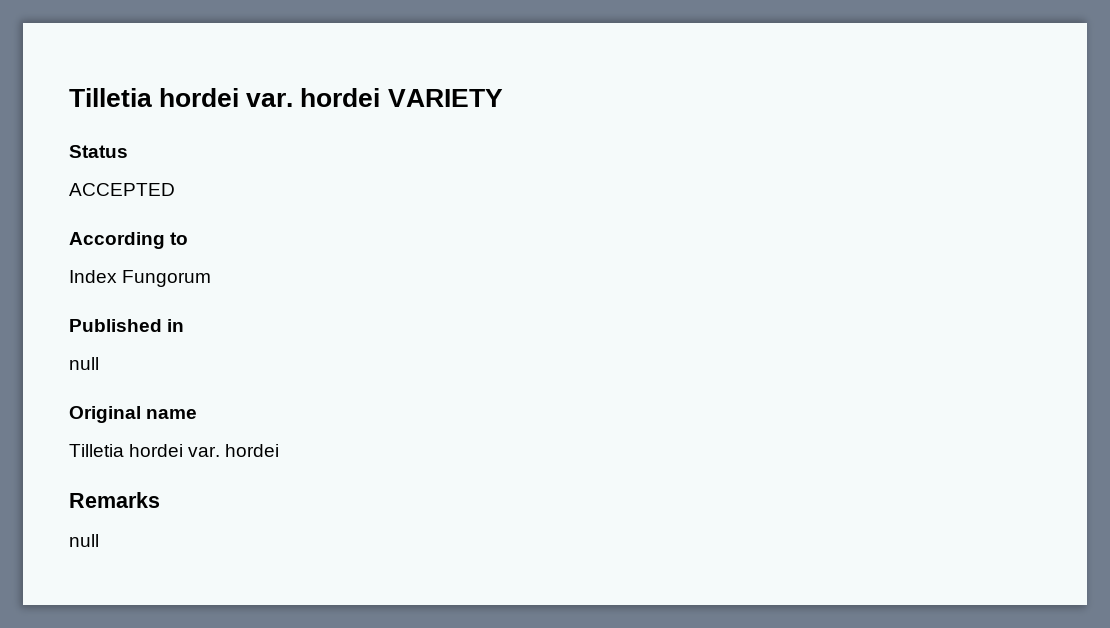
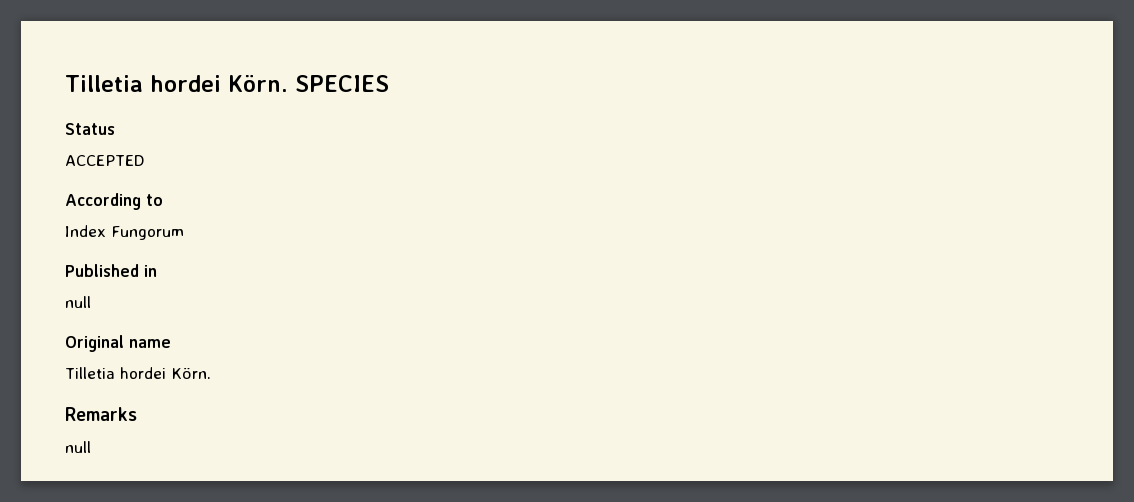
[69,88,503,107] Tilletia hordei var. hordei VARIETY -> [65,75,389,92] Tilletia hordei Körn. SPECIES
[188,444,280,457] var. hordei -> [171,367,211,379] Körn.

